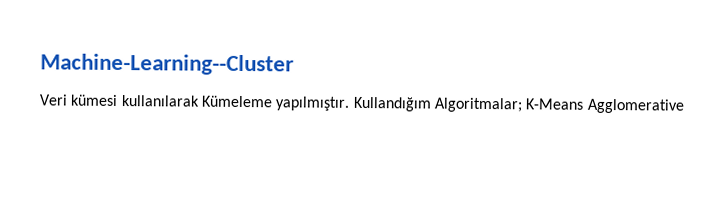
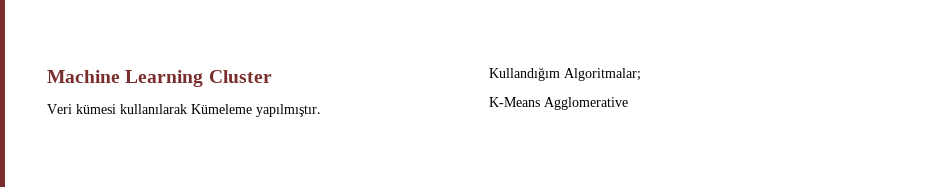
[40,53,294,76] Machine-Learning--Cluster -> [47,70,272,87] Machine Learning Cluster
(351, 103) none -> (321, 110) //
(523, 105) none -> (641, 74) //

